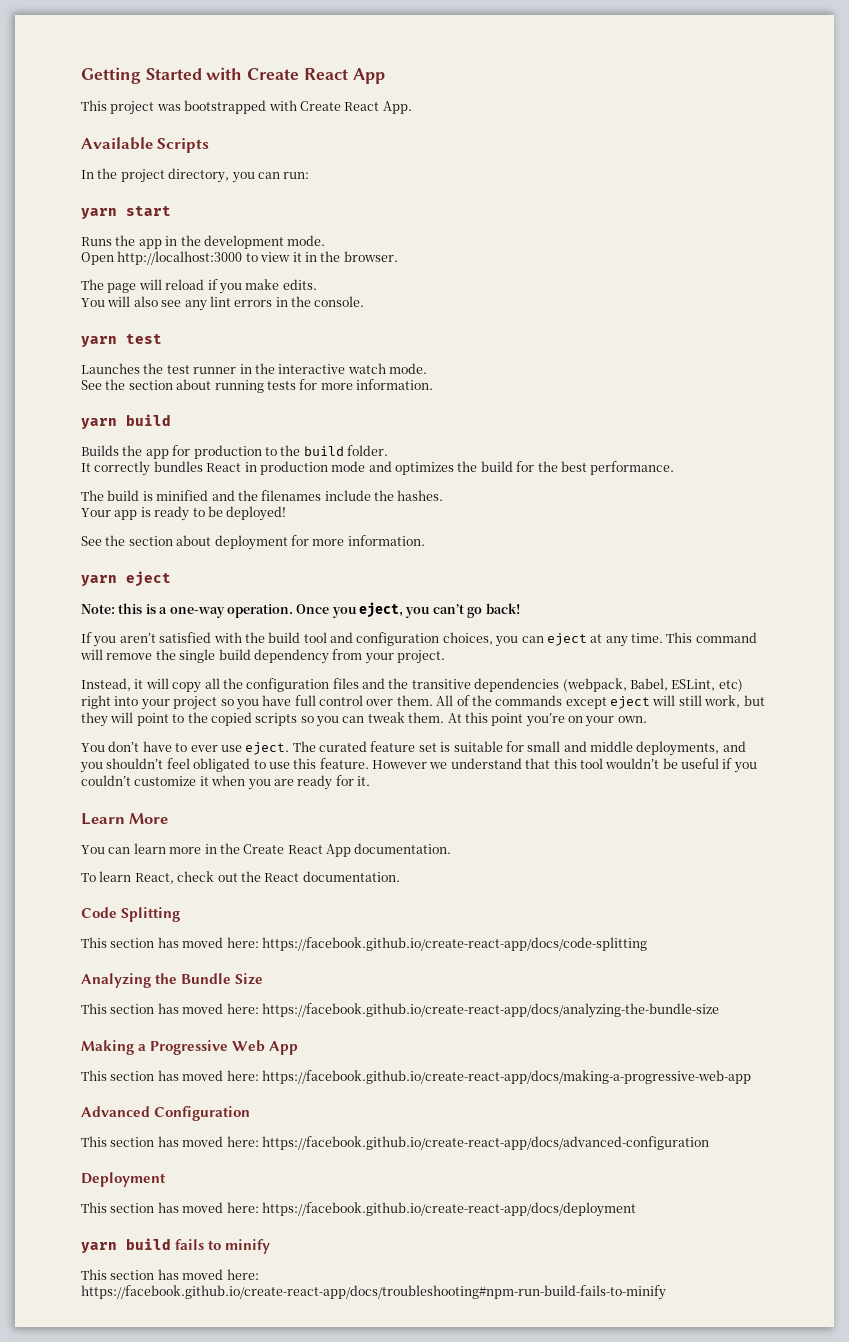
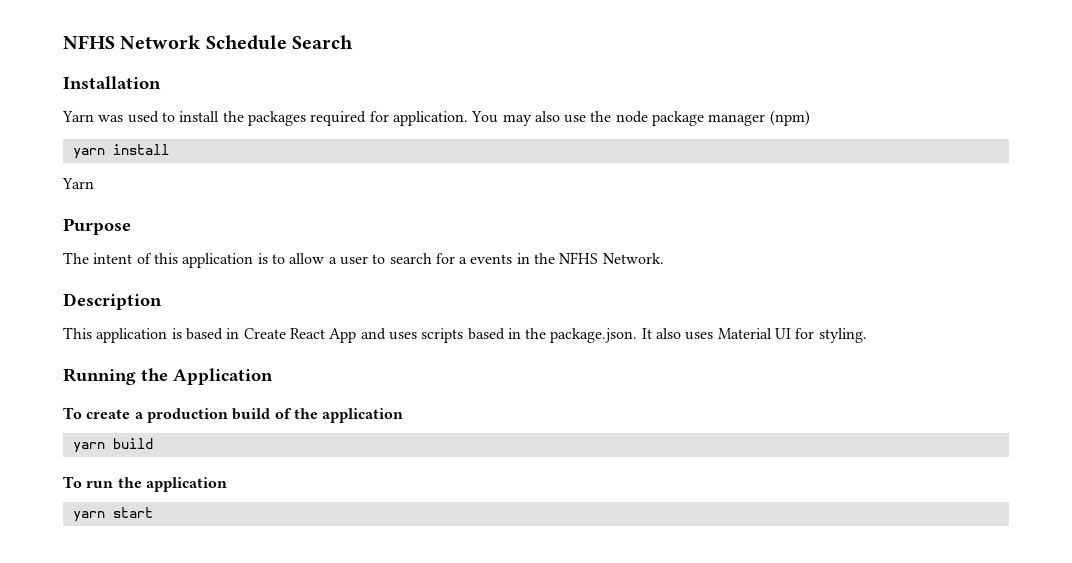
[81,67,385,84] [81,100,412,115] [81,137,210,153] [81,168,310,183] [81,206,171,219] [81,235,326,249] [81,251,398,265] [81,279,317,294] [81,296,365,311] [81,334,162,347] [81,363,427,374] [81,379,433,393] [81,414,171,429] [81,445,388,459] [81,461,675,476] [81,490,444,501] [81,506,287,521] [81,535,425,550] [81,571,171,587] [81,602,520,618] [81,632,757,647] [80,649,445,664] [81,678,743,693] [81,695,765,710] [81,712,647,727] [81,741,746,756] [80,758,757,773] [81,775,370,790] [81,813,169,825] [81,843,452,857] [81,871,400,884] [81,907,181,922] [81,937,647,951] [81,973,264,988] [81,1003,719,1018] [81,1040,299,1055] [81,1070,751,1084] [81,1106,251,1121] [81,1136,709,1150] [81,1172,166,1187] [81,1202,636,1217] [81,1238,271,1254] [81,1269,259,1280] [81,1285,666,1300] Getting Started with Create React App // This project was bootstrapped with Create React App. // Available Scripts // In the project directory, you can run: // yarn start // Runs the app in the development mode. // Open http://localhost:3000 to view it in the browser. // The page will reload if you make edits. // You will also see any lint errors in the console. // yarn test // Launches the test runner in the interactive watch mode. // See the section about running tests for more information. // yarn build // Builds the app for production to the build folder. // It correctly bundles React in production mode and optimizes the build for the best performance. // The build is minified and the filenames include the hashes. // Your app is ready to be deployed! // See the section about deployment for more information. // yarn eject // Note: this is a one-way operation. Once you eject, you can’t go back! // If you aren’t satisfied with the build tool and configuration choices, you can eject at any time. This command will remove the single build dependency from your project. // Instead, it will copy all the configuration files and the transitive dependencies (webpack, Babel, ESLint, etc) right into your project so you have full control over them. All of the commands except eject will still work, but they will point to the copied scripts so you can tweak them. At this point you’re on your own. // You don’t have to ever use eject. The curated feature set is suitable for small and middle deployments, and you shouldn’t feel obligated to use this feature. However we understand that this tool wouldn’t be useful if you couldn’t customize it when you are ready for it. // Learn More // You can learn more in the Create React App documentation. // To learn React, check out the React documentation. // Code Splitting // This section has moved here: https://facebook.github.io/create-react-app/docs/code-splitting // Analyzing the Bundle Size // This section has moved here: https://facebook.github.io/create-react-app/docs/analyzing-the-bundle-size // Making a Progressive Web App // This section has moved here: https://facebook.github.io/create-react-app/docs/making-a-progressive-web-app // Advanced Configuration // This section has moved here: https://facebook.github.io/create-react-app/docs/advanced-configuration // Deployment // This section has moved here: https://facebook.github.io/create-react-app/docs/deployment // yarn build fails to minify // This section has moved here: https://facebook.github.io/create-react-app/docs/troubleshooting#npm-run-build-fails-to-minify -> [63,35,354,50] [63,76,161,89] [62,110,810,126] [72,144,169,159] [62,178,94,189] [63,218,131,235] [63,252,664,268] [63,293,162,310] [63,327,867,343] [63,368,273,385] [63,407,404,423] [72,438,153,453] [63,476,227,492] [72,507,153,522] NFHS Network Schedule Search // Installation // Yarn was used to install the packages required for application. You may also use the node package manager (npm) // yarn install // Yarn // Purpose // The intent of this application is to allow a user to search for a events in the NFHS Network. // Description // This application is based in Create React App and uses scripts based in the package.json. It also uses Material UI for styling. // Running the Application // To create a production build of the application // yarn build // To run the application // yarn start

